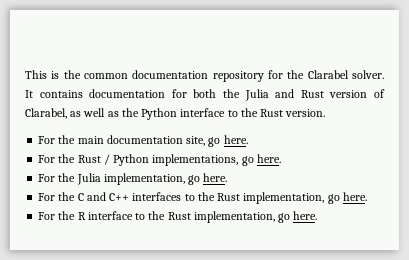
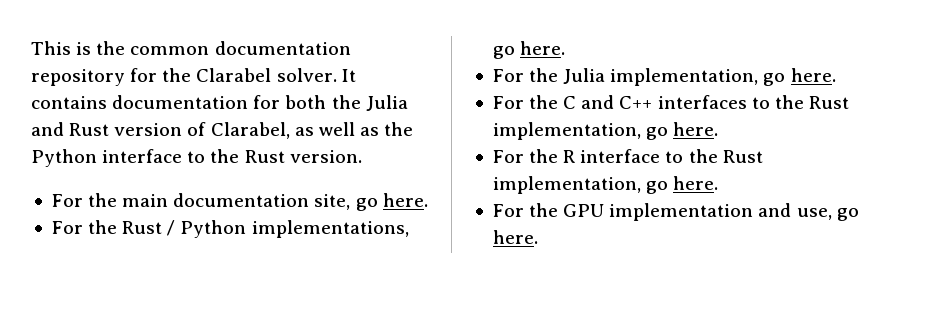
(318, 215) none -> [492,203,859,221] [492,230,538,244] // For the GPU implementation and use, go here.

